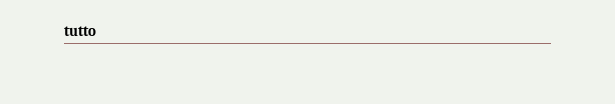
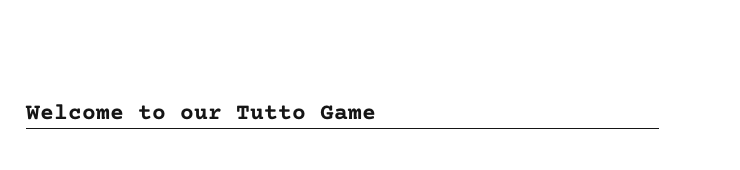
[64,26,96,36] tutto -> [25,104,376,120] Welcome to our Tutto Game

